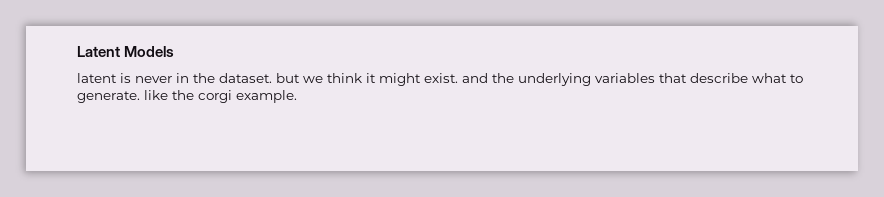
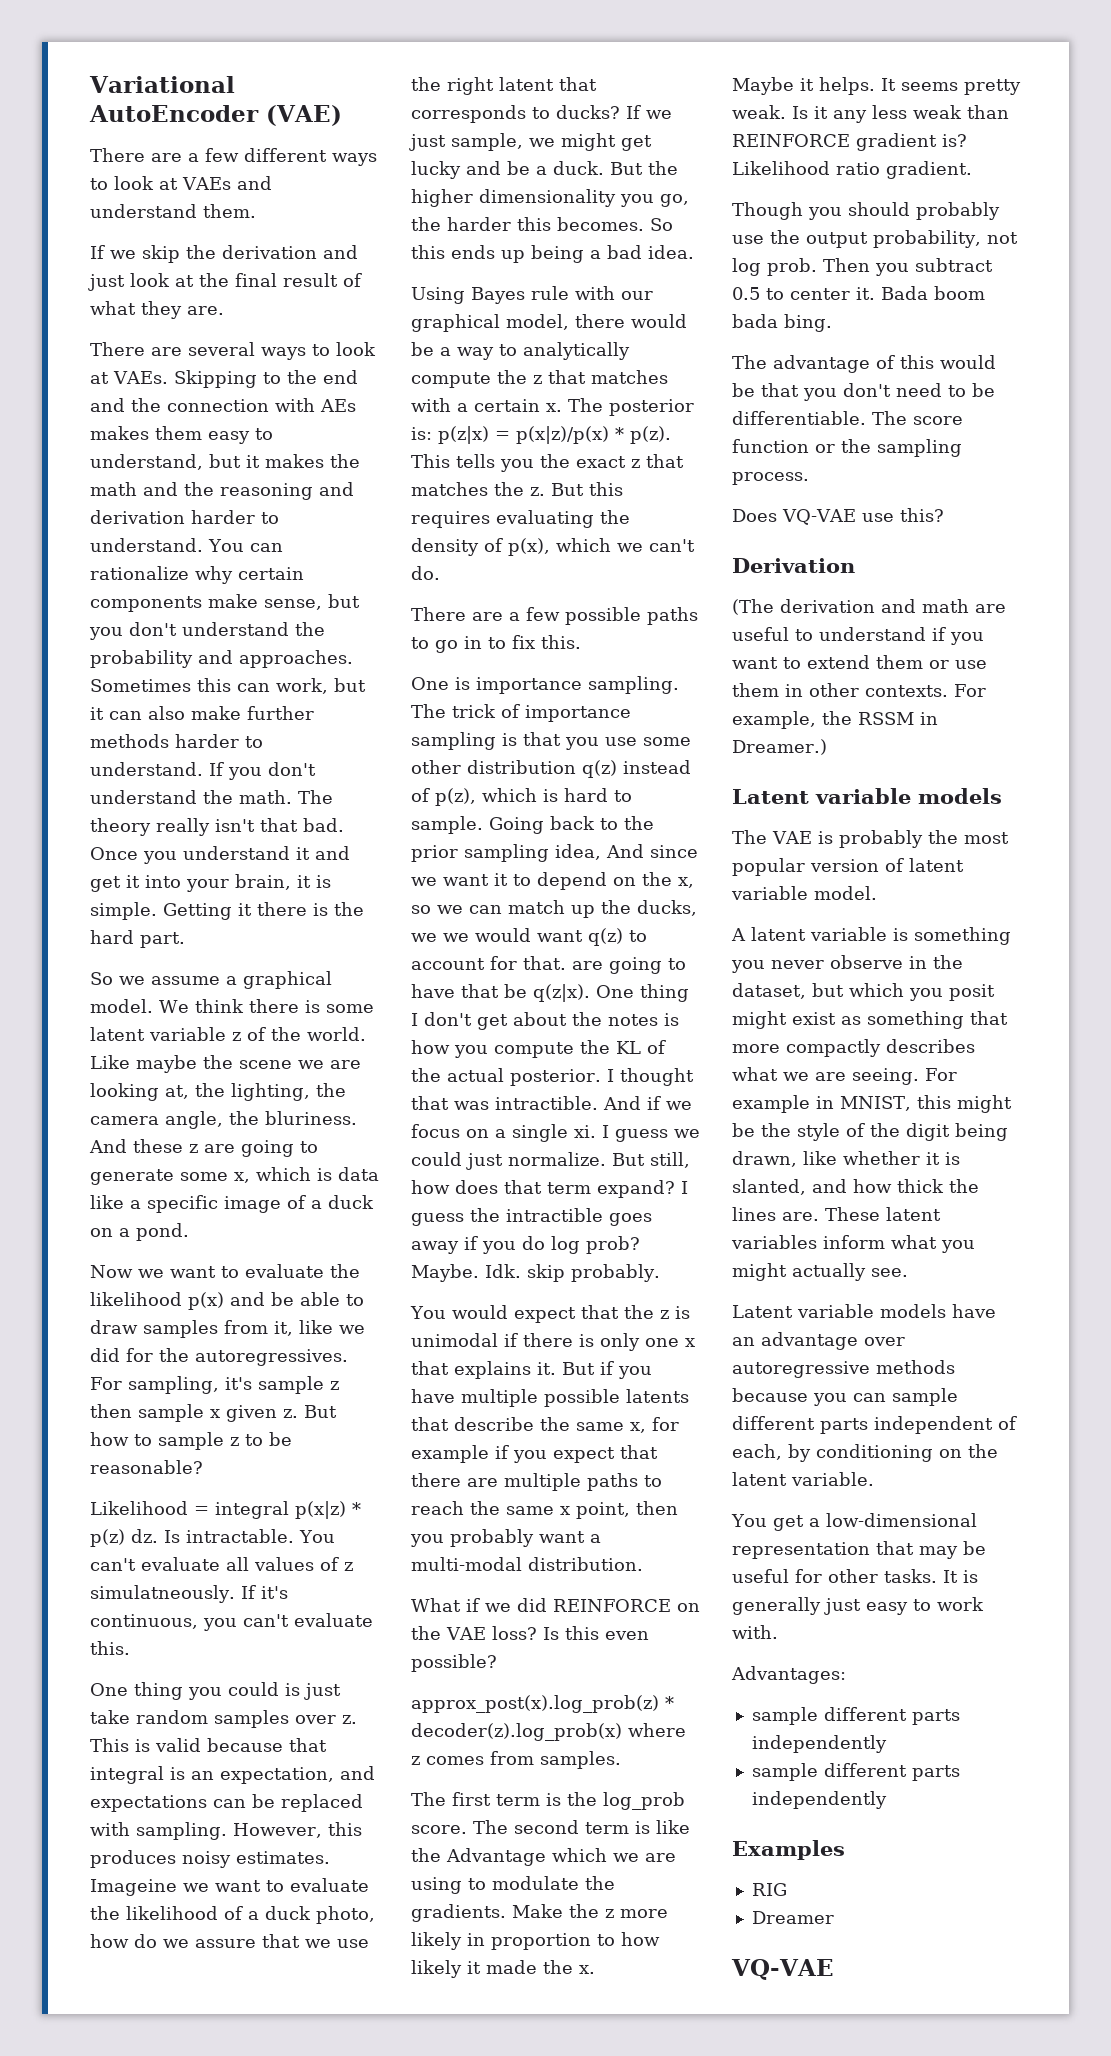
[77,46,175,57] [77,73,803,86] [77,90,297,103] Latent Models // latent is never in the dataset. but we think it might exist. and the underlying variables that describe what to generate. like the corgi example. -> [89,76,235,93] [89,105,342,126] [90,148,377,166] [90,176,272,190] [90,204,256,218] [90,245,358,263] [88,273,362,291] [90,301,224,319] [90,342,376,360] [90,370,358,388] [90,398,356,412] [90,426,273,444] [90,454,360,470] [90,482,354,500] [90,510,279,524] [90,538,283,552] [90,566,304,584] [90,594,360,612] [89,622,325,640] [90,650,353,668] [90,678,366,694] [90,706,314,720] [90,734,263,748] [90,762,316,780] [90,790,333,804] [90,818,344,836] [90,846,350,864] [90,874,331,892] [90,902,364,920] [90,930,185,948] [90,971,332,989] [90,999,374,1013] [90,1027,366,1041] [90,1055,361,1073] [90,1083,346,1101] [90,1111,357,1129] [89,1139,318,1157] [90,1167,379,1185] [90,1195,374,1213] [90,1223,189,1241] [90,1264,360,1278] [90,1292,364,1310] [90,1320,365,1338] [90,1348,348,1366] [90,1376,339,1394] [90,1404,337,1422] [90,1432,292,1450] [90,1460,203,1474] [90,1501,361,1519] [90,1529,335,1547] [90,1557,353,1571] [90,1585,288,1603] [90,1613,373,1631] [90,1641,130,1655] [90,1682,341,1700] [90,1710,357,1728] [90,1738,327,1752] [90,1766,375,1784] [90,1794,363,1812] [90,1822,362,1840] [90,1850,330,1868] [90,1878,369,1896] [90,1906,375,1924] [90,1934,369,1948] [411,77,597,95] [411,105,672,123] [409,133,652,151] [411,161,678,179] [411,189,689,207] [411,217,673,231] [411,245,694,263] [411,286,653,304] [411,314,687,332] [411,342,630,360] [411,370,668,388] [411,398,694,416] [411,426,671,444] [411,454,684,472] [411,482,623,496] [411,510,630,528] [411,538,695,556] [411,566,440,580] [411,607,698,625] [411,635,581,653] [411,676,679,694] [411,704,631,722] [411,732,691,750] [411,760,691,778] [411,788,632,806] [411,816,654,834] [411,844,698,862] [411,872,694,890] [411,900,697,918] [411,928,647,946] [411,956,686,974] [411,984,689,1002] [411,1012,679,1030] [411,1040,666,1058] [411,1068,694,1086] [411,1096,692,1110] [411,1124,700,1142] [411,1152,690,1170] [411,1180,688,1198] [411,1208,652,1226] [411,1236,640,1254] [411,1264,660,1282] [410,1305,690,1323] [411,1333,695,1351] [411,1361,652,1379] [411,1389,689,1407] [411,1417,679,1433] [411,1445,658,1463] [411,1473,662,1491] [411,1501,678,1519] [410,1529,601,1547] [411,1557,643,1571] [411,1598,700,1612] [411,1626,649,1640] [411,1654,497,1672] [411,1695,674,1713] [411,1723,686,1741] [411,1751,621,1769] [411,1792,685,1810] [411,1820,690,1834] [411,1848,676,1866] [411,1876,615,1894] [411,1904,668,1922] [411,1932,660,1950] [411,1960,595,1978] [732,77,1021,95] [732,105,1009,123] [732,133,967,151] [732,161,972,179] [732,202,1000,220] [732,230,1018,248] [732,258,993,276] [732,286,985,300] [732,314,832,332] [732,355,996,373] [732,383,995,401] [732,411,963,425] [732,439,962,457] [732,472,809,485] [732,508,944,525] [732,558,855,573] [732,599,1006,615] [732,627,984,645] [732,655,987,669] [732,683,986,697] [732,711,938,729] [732,739,827,755] [732,788,1002,804] [732,830,1009,848] [732,858,964,876] [731,886,877,900] [731,927,1011,945] [731,955,963,973] [732,983,995,1001] [732,1011,1008,1029] [732,1039,975,1057] [732,1067,957,1085] [732,1095,1012,1113] [732,1123,1008,1141] [732,1151,960,1167] [732,1179,979,1195] [732,1207,941,1221] [731,1235,975,1253] [732,1263,908,1281] [732,1304,996,1318] [732,1332,905,1350] [732,1360,955,1378] [732,1388,958,1406] [732,1416,1017,1434] [732,1444,998,1462] [732,1472,874,1486] [731,1513,977,1531] [732,1541,986,1559] [732,1569,978,1583] [732,1597,984,1615] [732,1625,778,1639] [731,1666,846,1684] [751,1707,960,1725] [751,1735,887,1753] [751,1763,960,1781] [751,1791,887,1809] [732,1840,845,1860] [751,1883,787,1896] [751,1911,834,1924] [731,1959,834,1980] Variational AutoEncoder (VAE) // There are a few different ways to look at VAEs and understand them. // If we skip the derivation and just look at the final result of what they are. // There are several ways to look at VAEs. Skipping to the end and the connection with AEs makes them easy to understand, but it makes the math and the reasoning and derivation harder to understand. You can rationalize why certain components make sense, but you don't understand the probability and approaches. Sometimes this can work, but it can also make further methods harder to understand. If you don't understand the math. The theory really isn't that bad. Once you understand it and get it into your brain, it is simple. Getting it there is the hard part. // So we assume a graphical model. We think there is some latent variable z of the world. Like maybe the scene we are looking at, the lighting, the camera angle, the bluriness. And these z are going to generate some x, which is data like a specific image of a duck on a pond. // Now we want to evaluate the likelihood p(x) and be able to draw samples from it, like we did for the autoregressives. For sampling, it's sample z then sample x given z. But how to sample z to be reasonable? // Likelihood = integral p(x|z) * p(z) dz. Is intractable. You can't evaluate all values of z simulatneously. If it's continuous, you can't evaluate this. // One thing you could is just take random samples over z. This is valid because that integral is an expectation, and expectations can be replaced with sampling. However, this produces noisy estimates. Imageine we want to evaluate the likelihood of a duck photo, how do we assure that we use the right latent that corresponds to ducks? If we just sample, we might get lucky and be a duck. But the higher dimensionality you go, the harder this becomes. So this ends up being a bad idea. // Using Bayes rule with our graphical model, there would be a way to analytically compute the z that matches with a certain x. The posterior is: p(z|x) = p(x|z)/p(x) * p(z). This tells you the exact z that matches the z. But this requires evaluating the density of p(x), which we can't do. // There are a few possible paths to go in to fix this. // One is importance sampling. The trick of importance sampling is that you use some other distribution q(z) instead of p(z), which is hard to sample. Going back to the prior sampling idea, And since we want it to depend on the x, so we can match up the ducks, we we would want q(z) to account for that. are going to have that be q(z|x). One thing I don't get about the notes is how you compute the KL of the actual posterior. I thought that was intractible. And if we focus on a single xi. I guess we could just normalize. But still, how does that term expand? I guess the intractible goes away if you do log prob? Maybe. Idk. skip probably. // You would expect that the z is unimodal if there is only one x that explains it. But if you have multiple possible latents that describe the same x, for example if you expect that there are multiple paths to reach the same x point, then you probably want a multi-modal distribution. // What if we did REINFORCE on the VAE loss? Is this even possible? // approx_post(x).log_prob(z) * decoder(z).log_prob(x) where z comes from samples. // The first term is the log_prob score. The second term is like the Advantage which we are using to modulate the gradients. Make the z more likely in proportion to how likely it made the x. // Maybe it helps. It seems pretty weak. Is it any less weak than REINFORCE gradient is? Likelihood ratio gradient. // Though you should probably use the output probability, not log prob. Then you subtract 0.5 to center it. Bada boom bada bing. // The advantage of this would be that you don't need to be differentiable. The score function or the sampling process. // Does VQ-VAE use this? // Derivation // (The derivation and math are useful to understand if you want to extend them or use them in other contexts. For example, the RSSM in Dreamer.) // Latent variable models // The VAE is probably the most popular version of latent variable model. // A latent variable is something you never observe in the dataset, but which you posit might exist as something that more compactly describes what we are seeing. For example in MNIST, this might be the style of the digit being drawn, like whether it is slanted, and how thick the lines are. These latent variables inform what you might actually see. // Latent variable models have an advantage over autoregressive methods because you can sample different parts independent of each, by conditioning on the latent variable. // You get a low-dimensional representation that may be useful for other tasks. It is generally just easy to work with. // Advantages: // sample different parts independently // sample different parts independently // Examples // RIG // Dreamer // VQ-VAE

